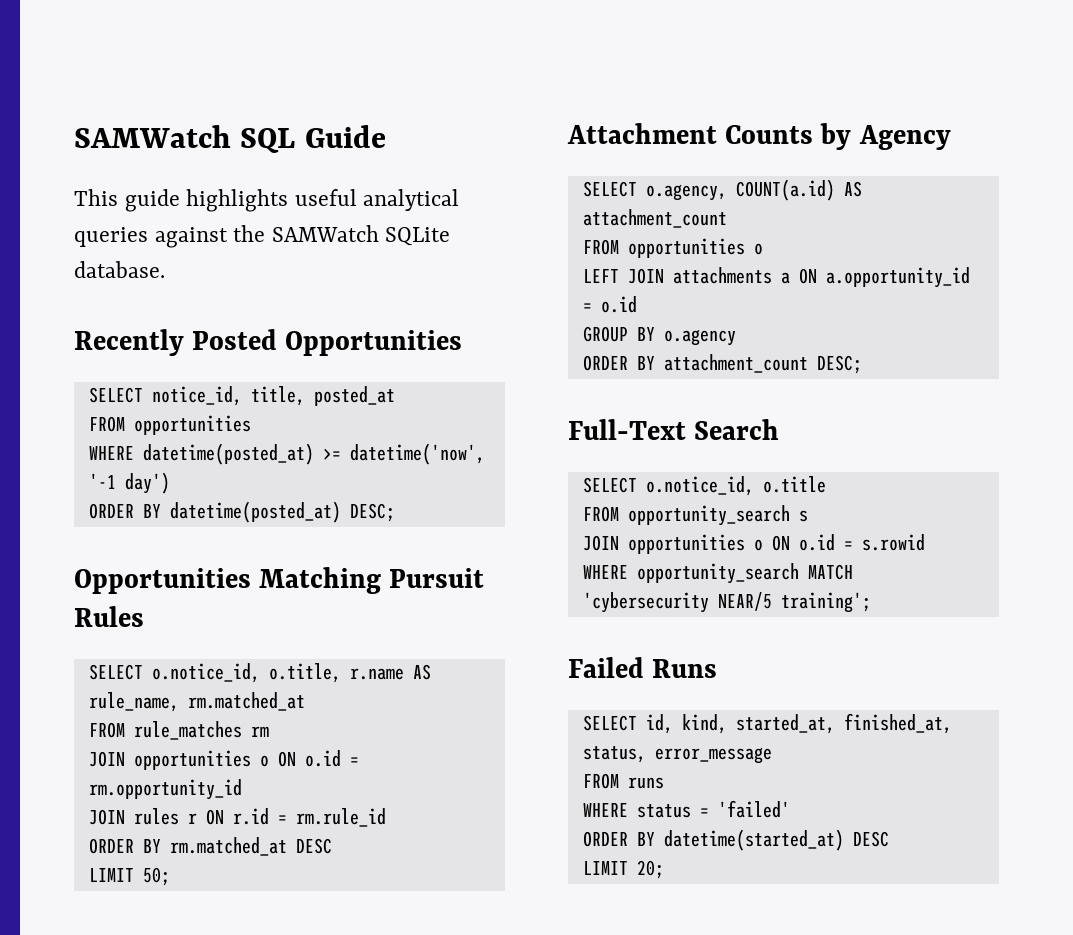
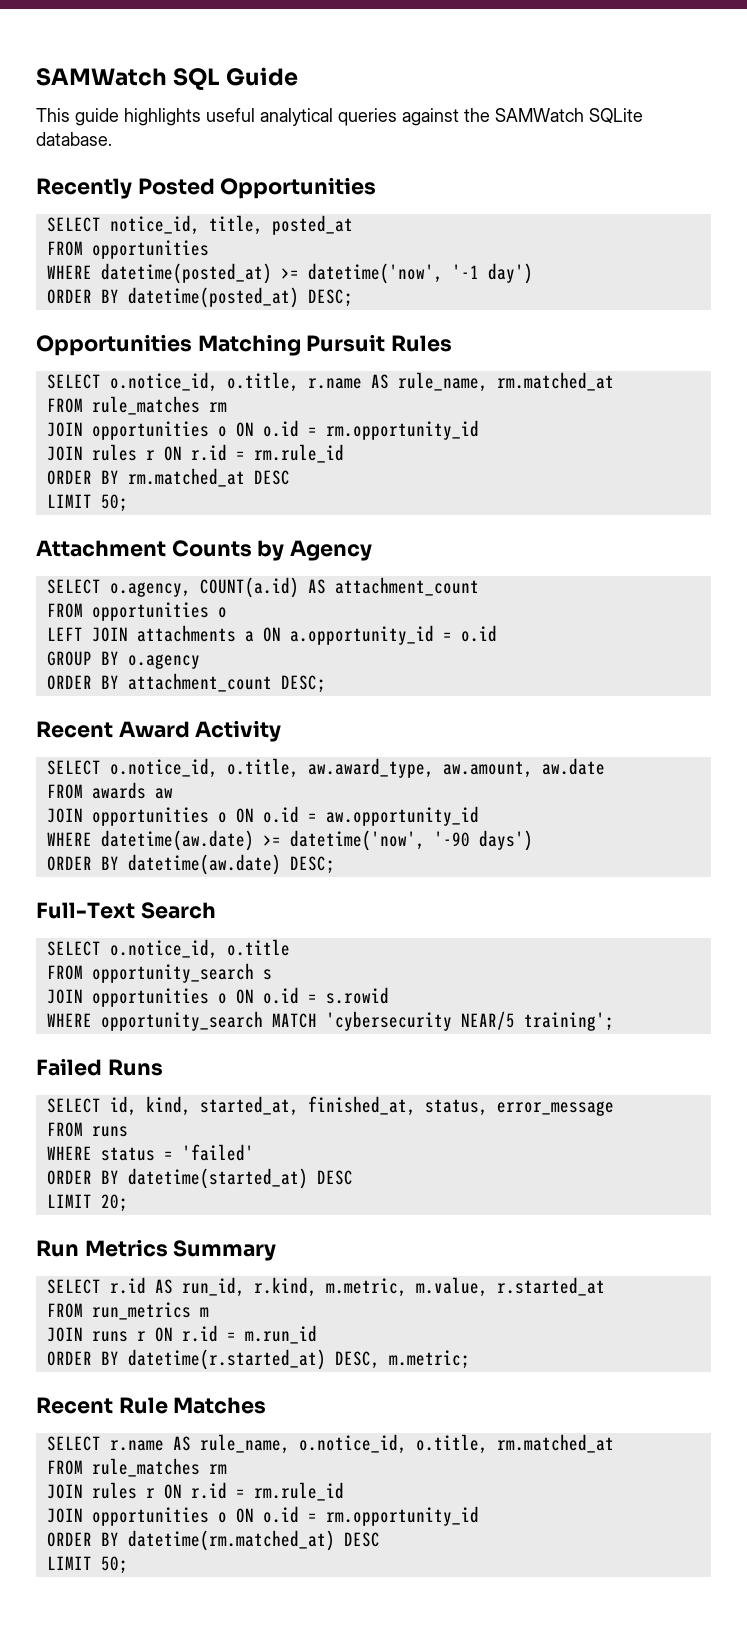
(862, 364) none -> [36,720,282,742] [46,758,605,778] [46,782,173,799] [46,806,479,826] [46,830,533,851] [46,854,335,875] // Recent Award Activity // SELECT o.notice_id, o.title, aw.award_type, aw.amount, aw.date // FROM awards aw // JOIN opportunities o ON o.id = aw.opportunity_id // WHERE datetime(aw.date) >= datetime('now', '-90 days') // ORDER BY datetime(aw.date) DESC;
(664, 869) none -> [36,1239,277,1261] [46,1277,605,1297] [46,1302,209,1320] [46,1325,317,1344] [46,1349,470,1370] [36,1397,267,1414] [46,1434,614,1454] [46,1458,227,1477] [46,1482,344,1501] [46,1506,479,1526] [46,1530,380,1551] [46,1556,128,1574] // Run Metrics Summary // SELECT r.id AS run_id, r.kind, m.metric, m.value, r.started_at // FROM run_metrics m // JOIN runs r ON r.id = m.run_id // ORDER BY datetime(r.started_at) DESC, m.metric; // Recent Rule Matches // SELECT r.name AS rule_name, o.notice_id, o.title, rm.matched_at // FROM rule_matches rm // JOIN rules r ON r.id = rm.rule_id // JOIN opportunities o ON o.id = rm.opportunity_id // ORDER BY datetime(rm.matched_at) DESC // LIMIT 50;

